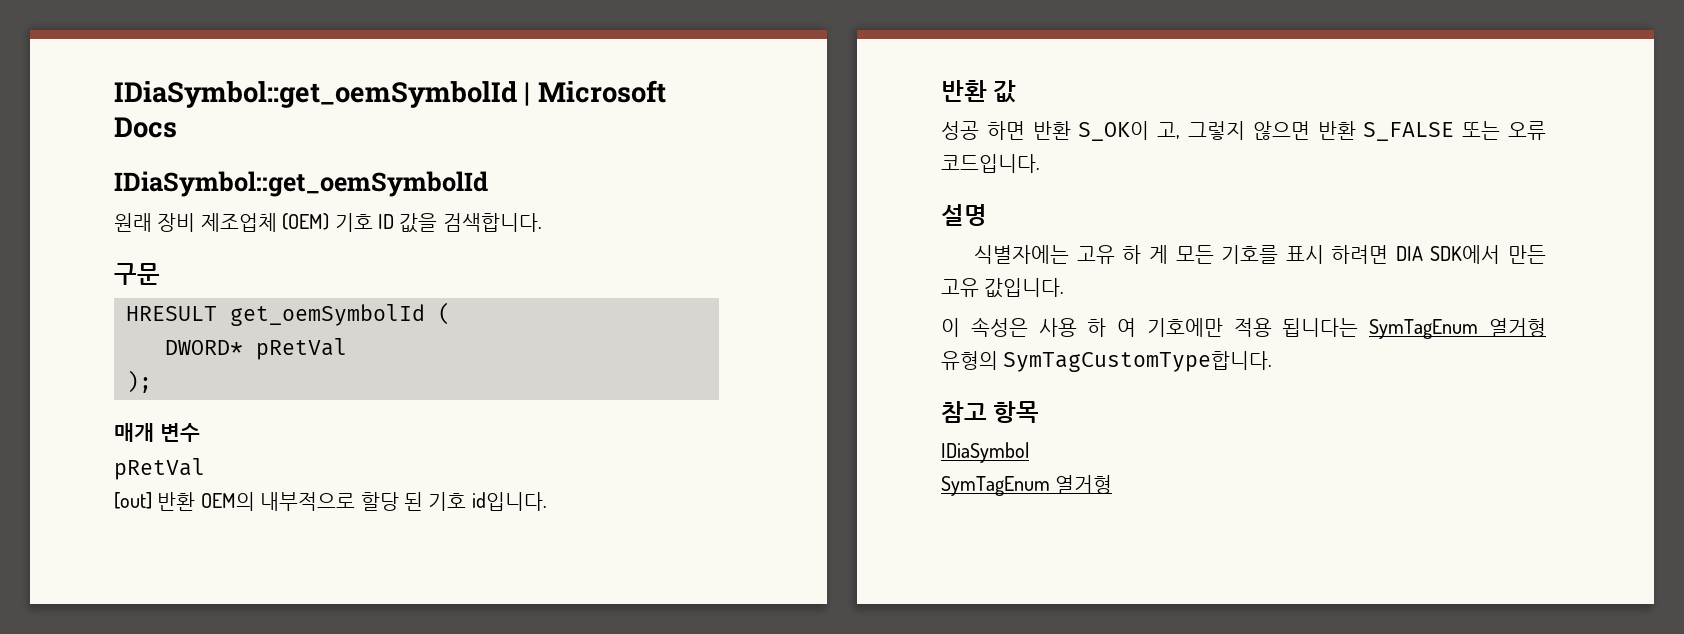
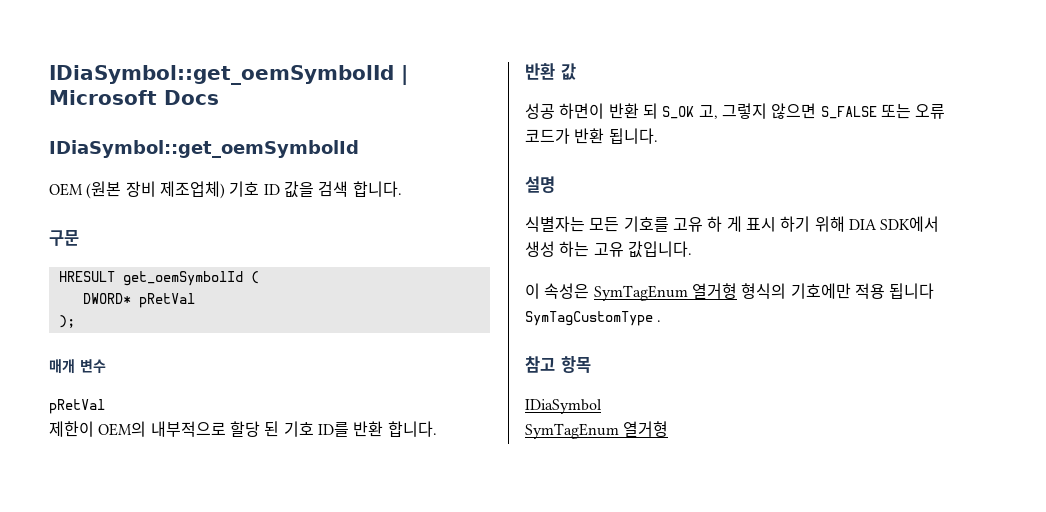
[114,213,330,232] 원래 장비 제조업체 (OEM) -> [49,181,225,199] OEM (원본 장비 제조업체)
[442,213,542,232] 검색합니다. -> [318,181,402,197] 검색 합니다.
[114,492,196,511] [out] 반환 -> [49,421,94,437] 제한이
[471,492,547,511] id입니다. -> [317,421,437,437] ID를 반환 합니다.
[986,121,1150,141] 하면 반환 S_OK이 -> [559,103,695,119] 하면이 반환 되 S_OK
[1317,121,1356,140] 반환 -> (817, 111) none
[941,154,1040,173] [941,204,987,226] [974,245,1546,264] [941,278,1065,298] [941,317,1546,339] [941,351,1273,372] 코드입니다. // 설명 // 식별자에는 고유 하 게 모든 기호를 표시 하려면 DIA SDK에서 만든 고유 값입니다. // 이 속성은 사용 하 여 기호에만 적용 됩니다는 SymTagEnum 열거형 유형의 SymTagCustomType합니다. -> [525,128,658,144] [525,176,555,193] [525,216,940,232] [525,241,692,258] [525,283,935,301] [525,311,662,326] 코드가 반환 됩니다. // 설명 // 식별자는 모든 기호를 고유 하 게 표시 하기 위해 DIA SDK에서 생성 하는 고유 값입니다. // 이 속성은 SymTagEnum 열거형 형식의 기호에만 적용 됩니다 SymTagCustomType .

